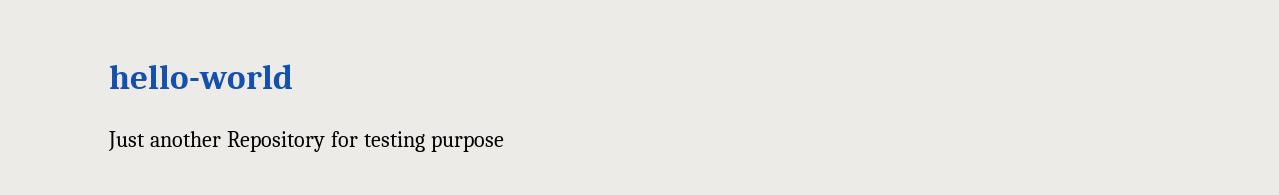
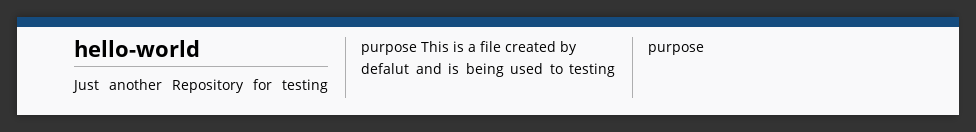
(504, 143) none -> [421,41,577,55] [361,63,615,77] [648,44,704,55] This is a file created by defalut and is being used to testing purpose

